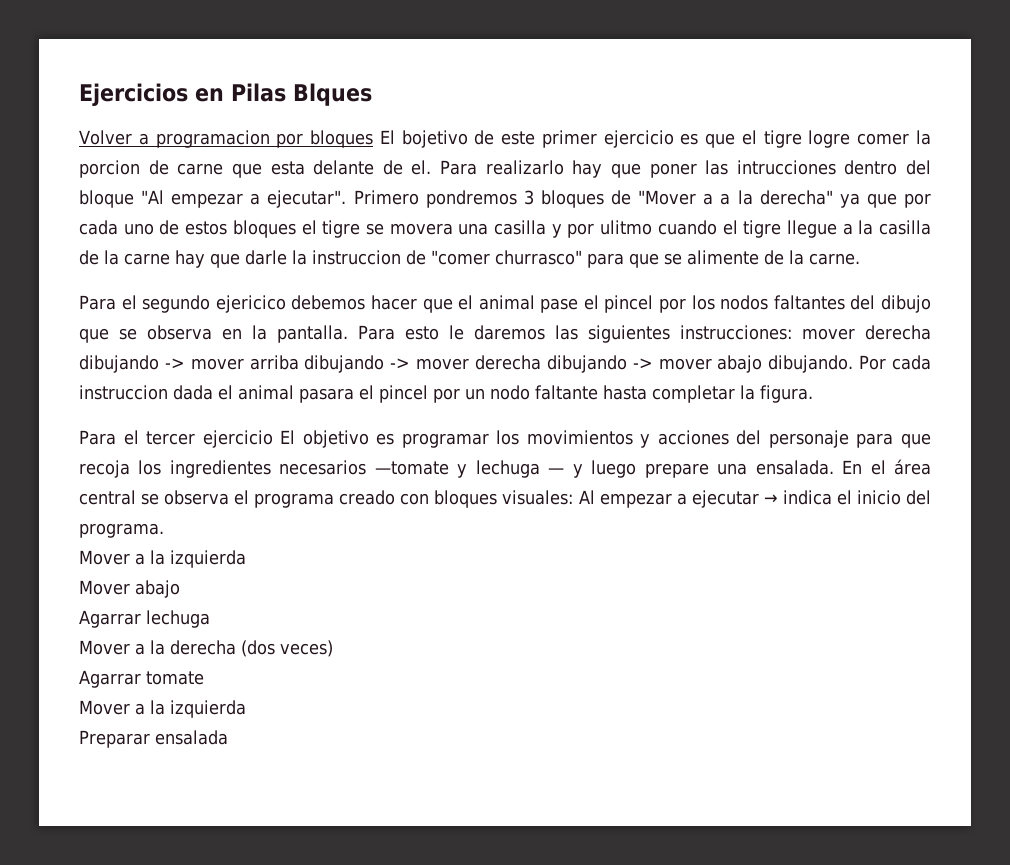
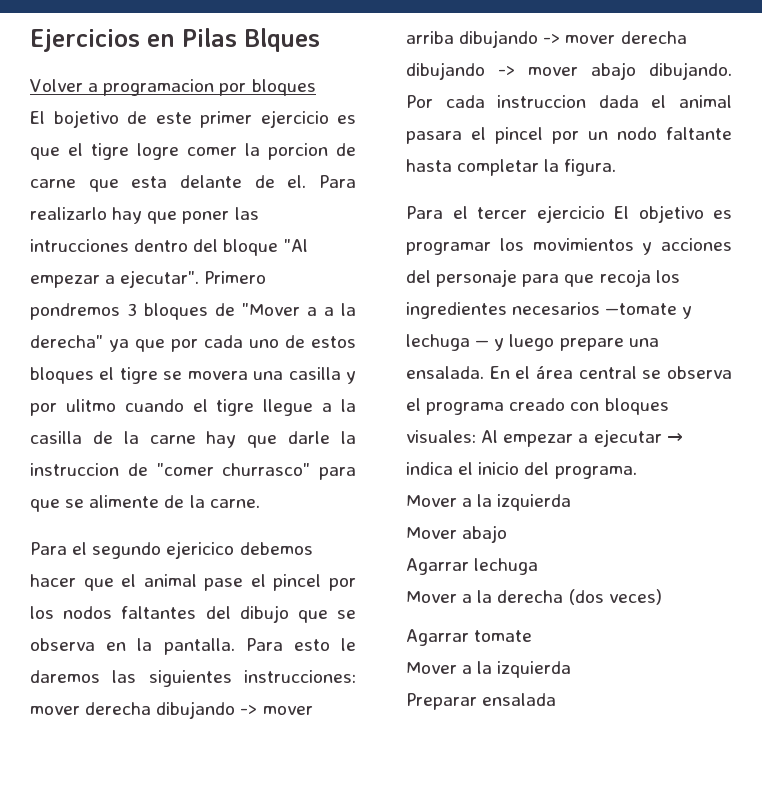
(374, 139) none -> (316, 87) //

